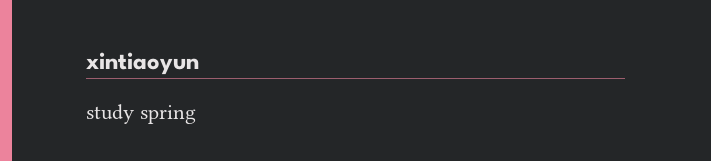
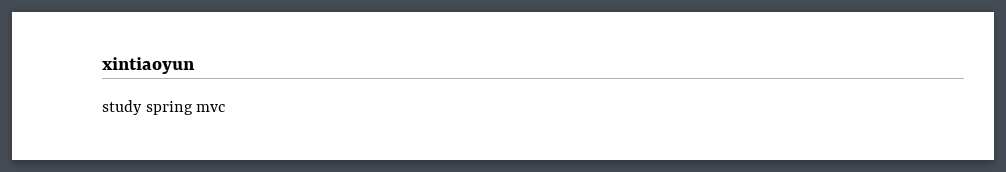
(196, 114) none -> [196,104,226,112] mvc

